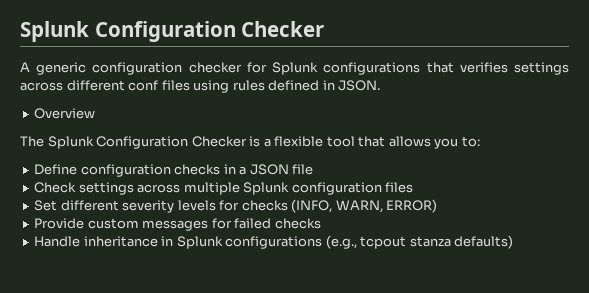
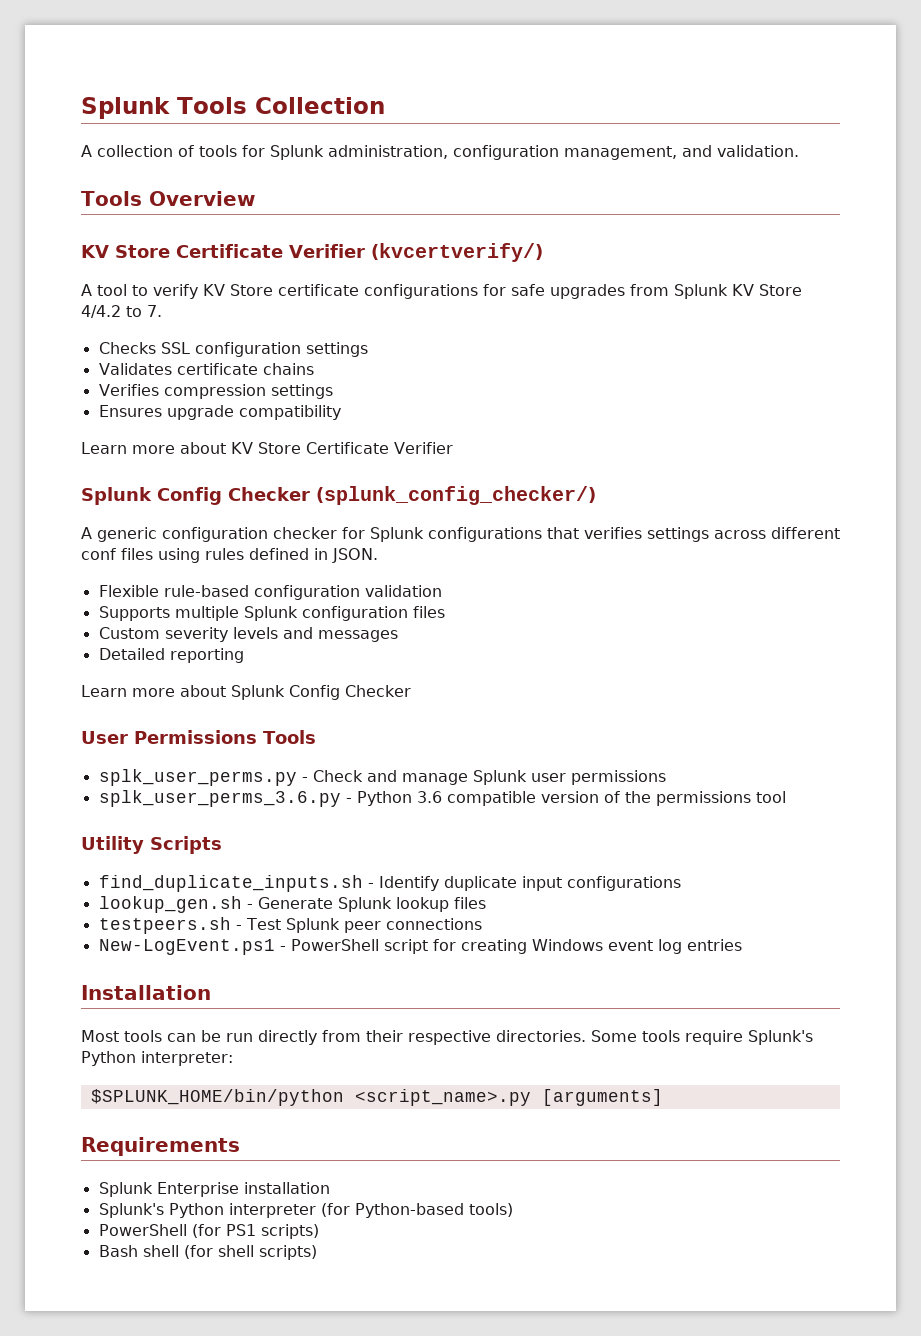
[20,21,325,42] Splunk Configuration Checker -> [81,97,385,119] [81,145,799,160] [81,191,255,206] [81,243,543,262] [81,284,802,299] [81,305,162,318] [98,342,368,357] [98,363,314,375] [98,384,333,399] [98,405,341,420] [81,442,453,454] [81,486,596,505] Splunk Tools Collection // A collection of tools for Splunk administration, configuration management, and validation. // Tools Overview // KV Store Certificate Verifier (kvcertverify/) // A tool to verify KV Store certificate configurations for safe upgrades from Splunk KV Store 4/4.2 to 7. // Checks SSL configuration settings // Validates certificate chains // Verifies compression settings // Ensures upgrade compatibility // Learn more about KV Store Certificate Verifier // Splunk Config Checker (splunk_config_checker/)
[34,108,96,119] [20,136,480,149] [34,164,314,177] [34,182,414,195] [34,199,438,213] [34,218,321,231] [34,235,514,249] Overview // The Splunk Configuration Checker is a flexible tool that allows you to: // Define configuration checks in a JSON file // Check settings across multiple Splunk configuration files // Set different severity levels for checks (INFO, WARN, ERROR) // Provide custom messages for failed checks // Handle inheritance in Splunk configurations (e.g., tcpout stanza defaults) -> [98,585,442,600] [98,606,445,621] [98,627,398,642] [98,648,244,663] [81,685,411,700] [81,730,316,744] [98,769,666,786] [98,790,786,807] [81,836,222,854] [98,875,681,892] [98,896,486,913] [98,917,482,934] [98,939,742,955] [81,985,211,1000] [81,1030,813,1045] [81,1051,233,1066] [90,1089,663,1106] [81,1137,240,1156] [98,1182,330,1197] [98,1203,513,1218] [98,1224,319,1239] [98,1245,317,1260] Flexible rule-based configuration validation // Supports multiple Splunk configuration files // Custom severity levels and messages // Detailed reporting // Learn more about Splunk Config Checker // User Permissions Tools // splk_user_perms.py - Check and manage Splunk user permissions // splk_user_perms_3.6.py - Python 3.6 compatible version of the permissions tool // Utility Scripts // find_duplicate_inputs.sh - Identify duplicate input configurations // lookup_gen.sh - Generate Splunk lookup files // testpeers.sh - Test Splunk peer connections // New-LogEvent.ps1 - PowerShell script for creating Windows event log entries // Installation // Most tools can be run directly from their respective directories. Some tools require Splunk's Python interpreter: // $SPLUNK_HOME/bin/python <script_name>.py [arguments] // Requirements // Splunk Enterprise installation // Splunk's Python interpreter (for Python-based tools) // PowerShell (for PS1 scripts) // Bash shell (for shell scripts)

